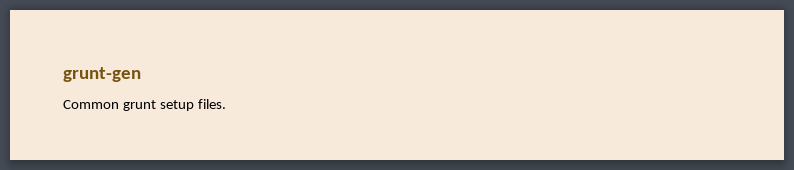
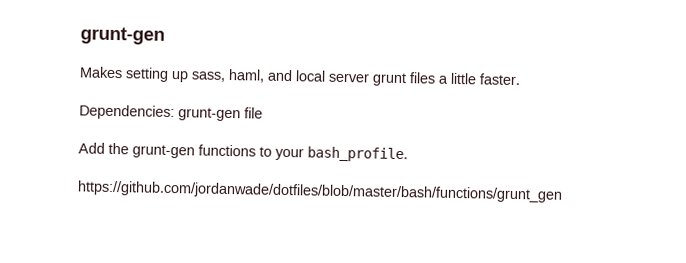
[63,99,226,111] Common grunt setup files. -> [79,66,521,87] [79,104,263,122] [78,142,408,163] [77,180,563,203] Makes setting up sass, haml, and local server grunt files a little faster. // Dependencies: grunt-gen file // Add the grunt-gen functions to your bash_profile. // https://github.com/jordanwade/dotfiles/blob/master/bash/functions/grunt_gen

